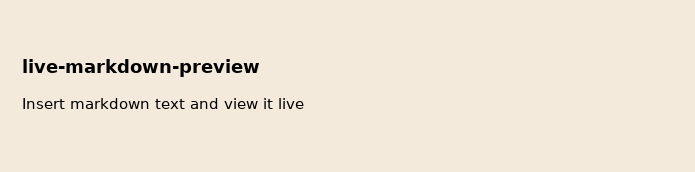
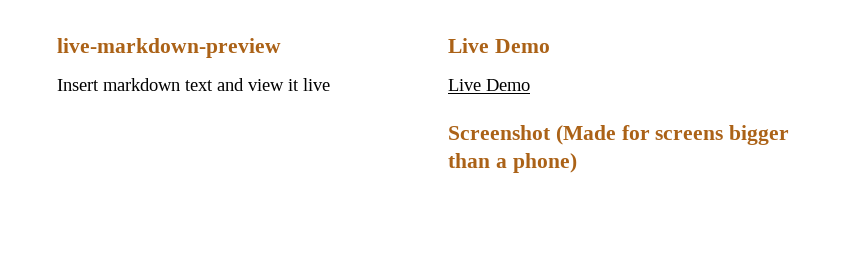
(304, 103) none -> [448,38,550,53] [448,79,530,91] [448,125,790,145] [448,153,577,173] // Live Demo // Live Demo // Screenshot (Made for screens bigger than a phone)

